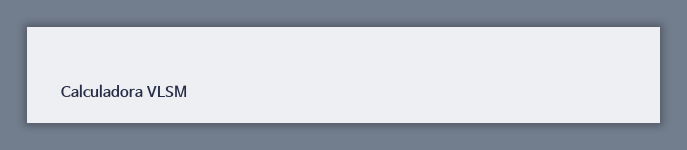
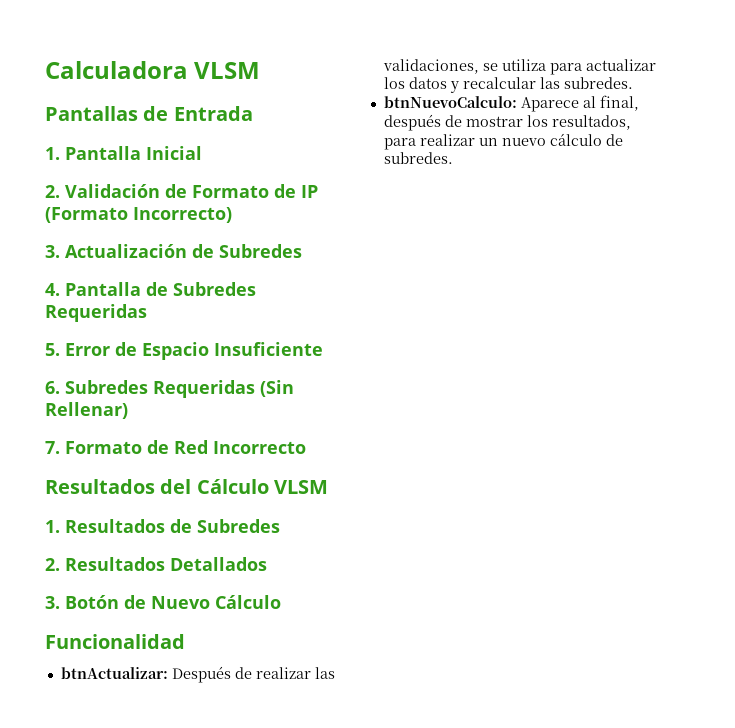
(188, 91) none -> [45,106,253,121] [45,146,202,160] [45,184,318,198] [45,207,232,223] [45,244,302,258] [45,282,256,296] [45,304,147,322] [45,342,323,360] [45,380,294,398] [45,402,128,419] [45,440,306,454] [45,479,329,494] [45,519,280,533] [45,557,267,571] [45,595,281,609] [45,634,185,649] [60,666,335,683] [382,59,656,75] [383,77,633,93] [383,95,639,112] [383,114,631,131] [383,133,623,150] [383,152,453,164] // Pantallas de Entrada // 1. Pantalla Inicial // 2. Validación de Formato de IP (Formato Incorrecto) // 3. Actualización de Subredes // 4. Pantalla de Subredes Requeridas // 5. Error de Espacio Insuficiente // 6. Subredes Requeridas (Sin Rellenar) // 7. Formato de Red Incorrecto // Resultados del Cálculo VLSM // 1. Resultados de Subredes // 2. Resultados Detallados // 3. Botón de Nuevo Cálculo // Funcionalidad // btnActualizar: Después de realizar las validaciones, se utiliza para actualizar los datos y recalcular las subredes. // btnNuevoCalculo: Aparece al final, después de mostrar los resultados, para realizar un nuevo cálculo de subredes.

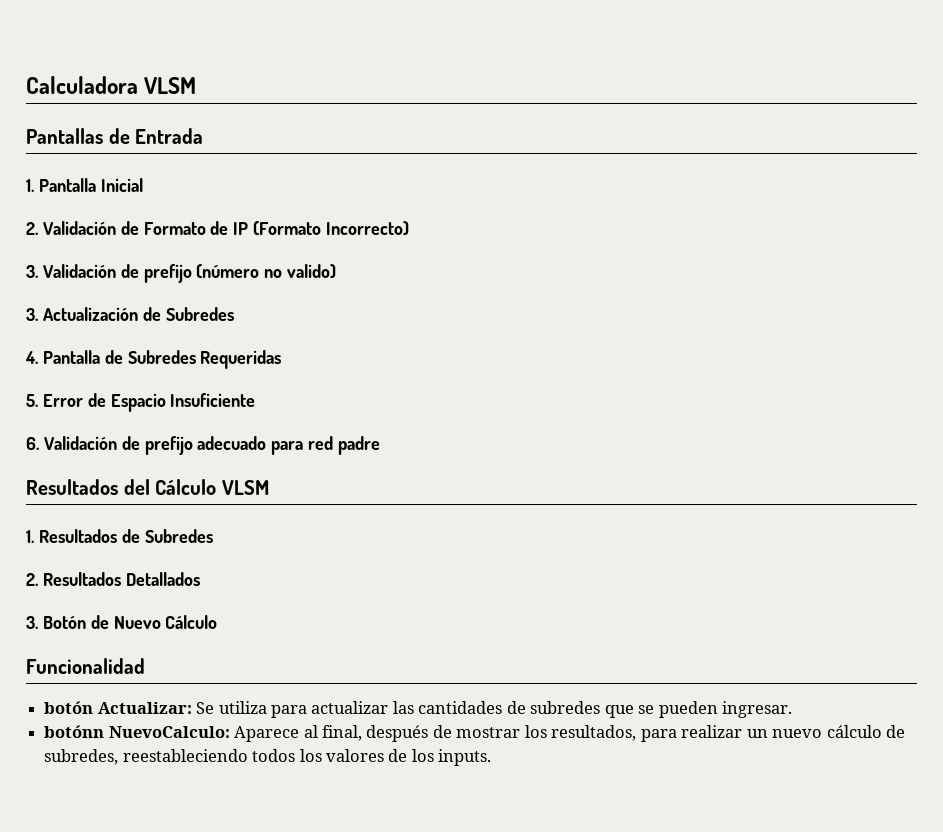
(232, 215) none -> [26,264,337,283] // 3. Validación de prefijo (número no valido)
[65,380,294,398] [45,402,128,419] [45,440,306,454] Subredes Requeridas (Sin Rellenar) // 7. Formato de Red Incorrecto -> [43,436,381,455] Validación de prefijo adecuado para red padre
[60,666,335,683] [382,59,656,75] [383,77,633,93] [383,96,517,108] btnActualizar: Después de realizar las validaciones, se utiliza para actualizar los datos y recalcular las subredes. // btnNuevoCalculo: -> [44,701,793,718] [44,725,230,738] botón Actualizar: Se utiliza para actualizar las cantidades de subredes que se pueden ingresar. // botónn NuevoCalculo:
[383,152,453,164] subredes. -> [44,749,492,766] subredes, reestableciendo todos los valores de los inputs.

